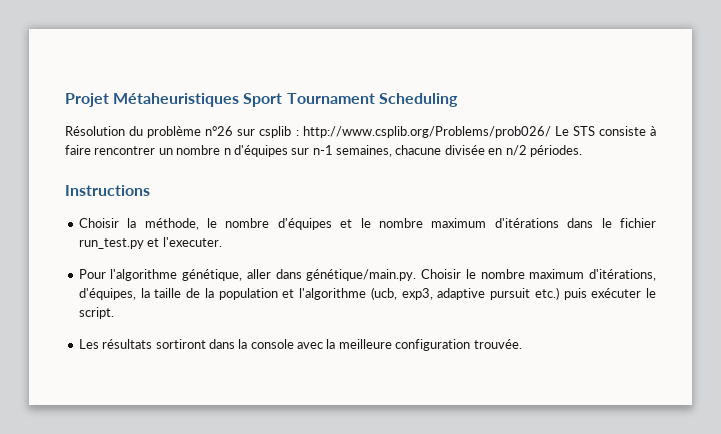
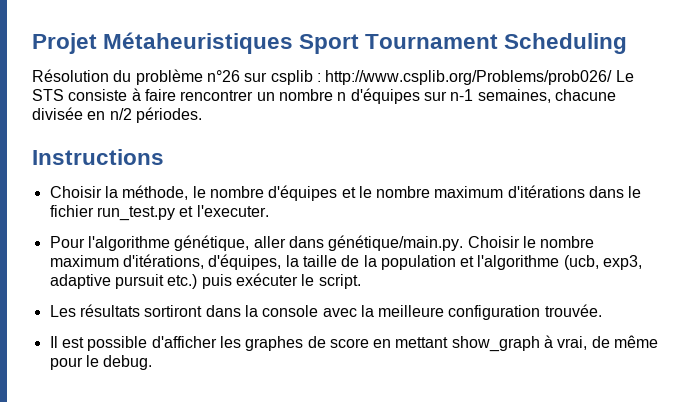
(522, 344) none -> [49,335,659,352] [49,355,153,370] // Il est possible d'afficher les graphes de score en mettant show_graph à vrai, de même pour le debug.

